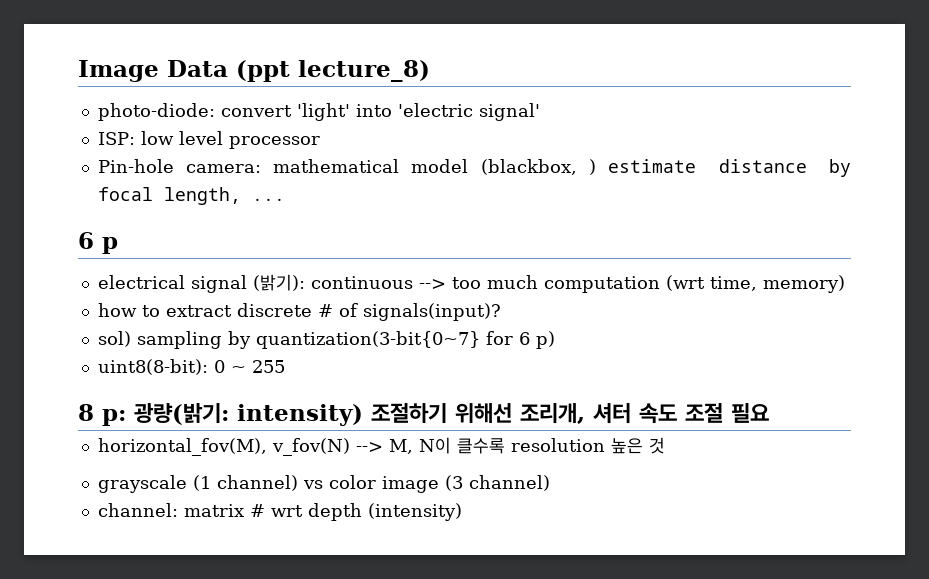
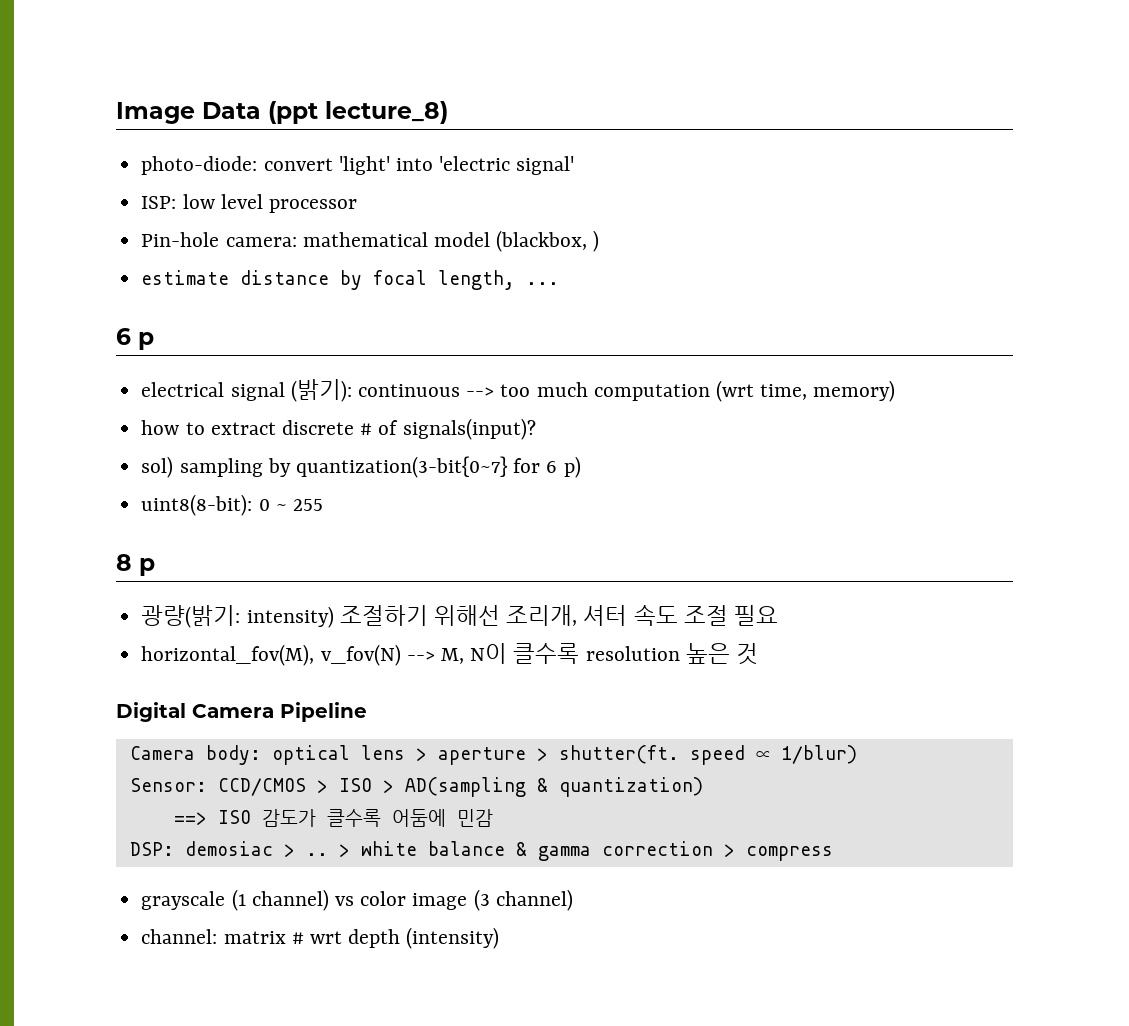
(596, 167) none -> (600, 241) //
[102,409,126,426] p: -> [139,558,155,576] p //
(665, 445) none -> [116,702,367,722] [129,745,857,765] [129,777,703,797] [173,809,493,827] [129,841,833,861] // Digital Camera Pipeline // Camera body: optical lens > aperture > shutter(ft. speed ∝ 1/blur) // Sensor: CCD/CMOS > ISO > AD(sampling & quantization) // ==> ISO 감도가 클수록 어둠에 민감 // DSP: demosiac > .. > white balance & gamma correction > compress

